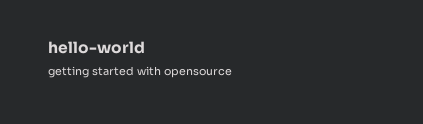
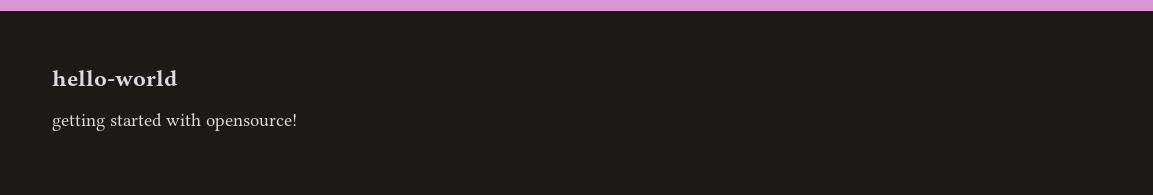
[164,68,232,78] opensource -> [206,114,297,131] opensource!

